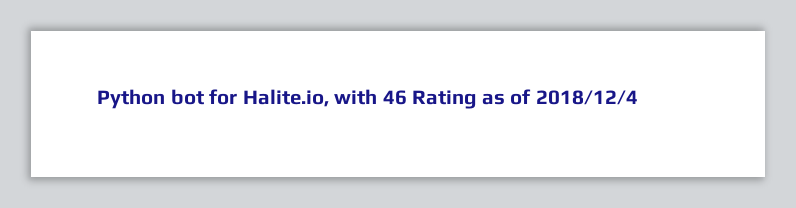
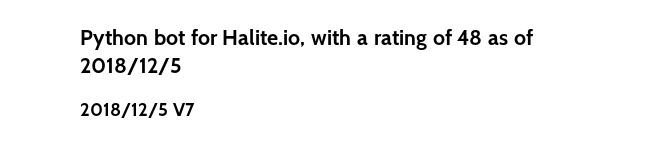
[382,89,638,109] 46 Rating as of 2018/12/4 -> [357,29,534,50] [80,58,182,75] [80,103,195,118] a rating of 48 as of 2018/12/5 // 2018/12/5 V7

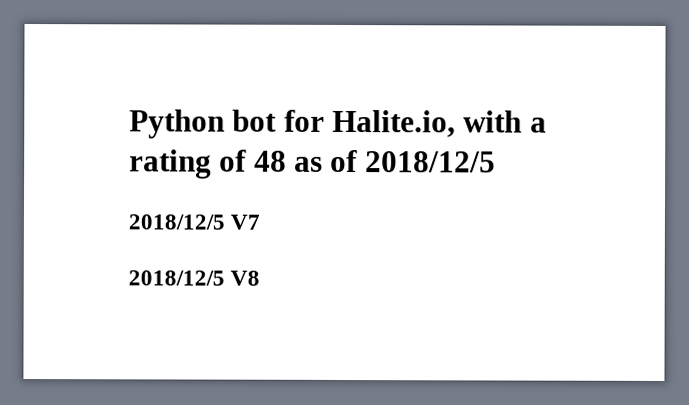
(195, 109) none -> [128,270,261,286] // 2018/12/5 V8

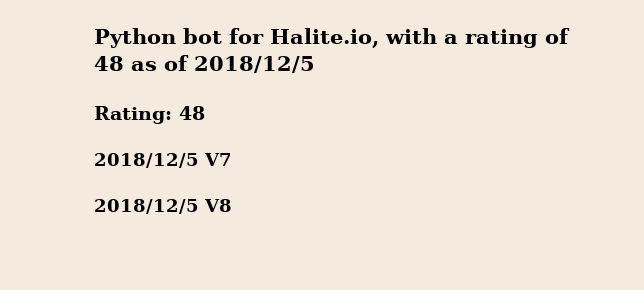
(496, 162) none -> [94,106,205,124] // Rating: 48

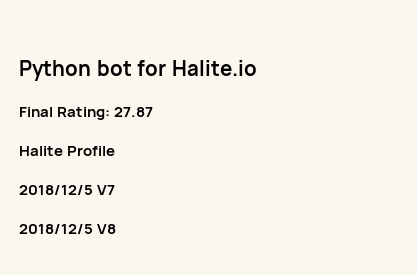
[270,28,570,48] [94,55,315,73] [94,106,205,124] Halite.io, with a rating of 48 as of 2018/12/5 // Rating: 48 -> [171,60,257,76] [19,107,154,120] [19,146,116,156] Halite.io // Final Rating: 27.87 // Halite Profile

